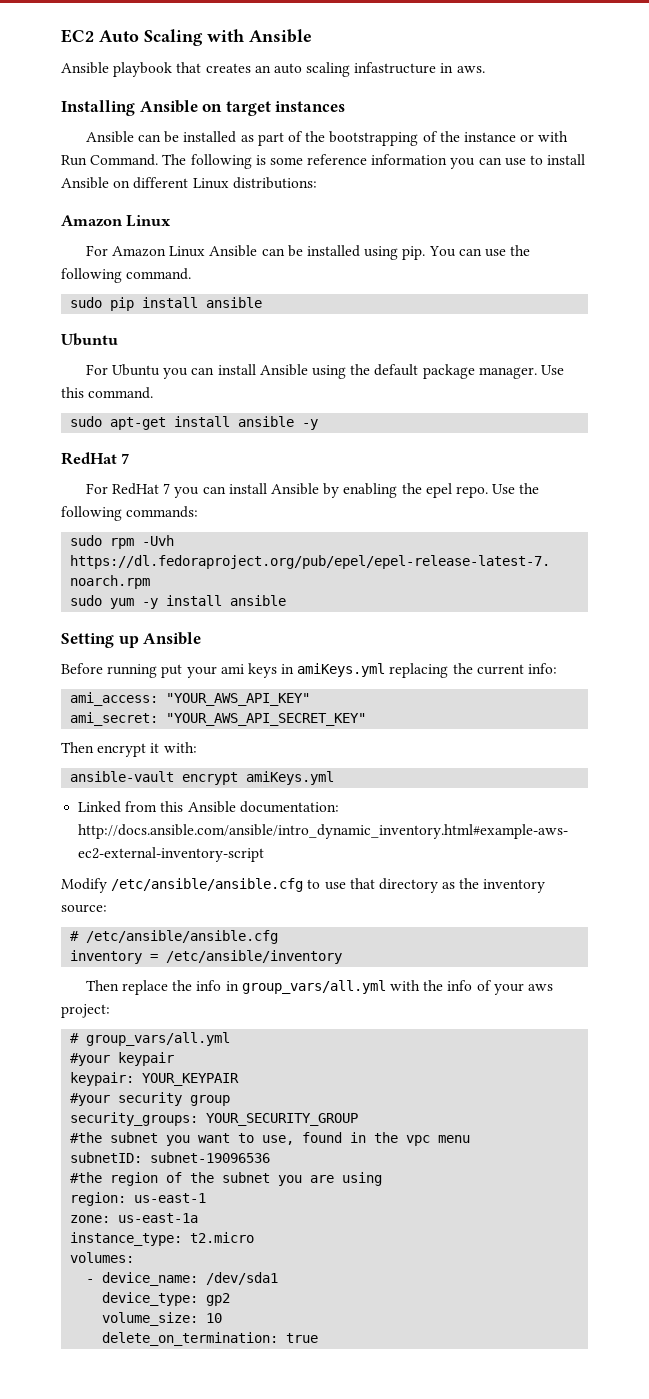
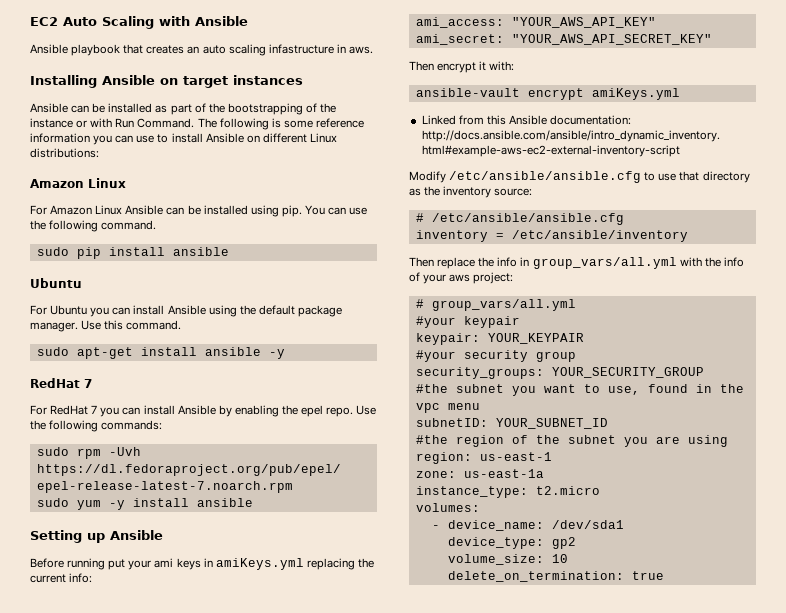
[150,1152,271,1163] subnet-19096536 -> [495,418,608,429] YOUR_SUBNET_ID

